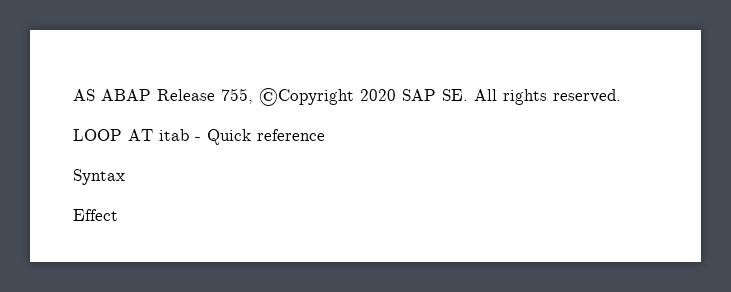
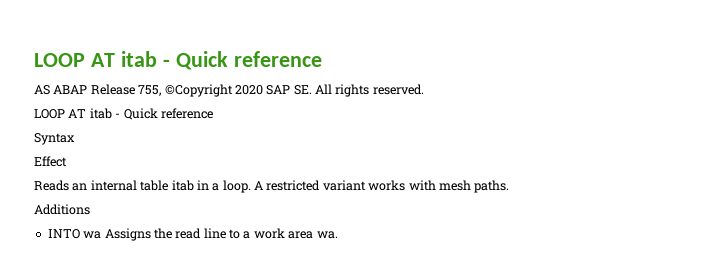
(73, 95) none -> [34,51,322,70] LOOP AT itab - Quick reference //
(118, 215) none -> [34,180,510,193] [34,204,90,215] [47,228,338,241] // Reads an internal table itab in a loop. A restricted variant works with mesh paths. // Additions // INTO wa Assigns the read line to a work area wa.

